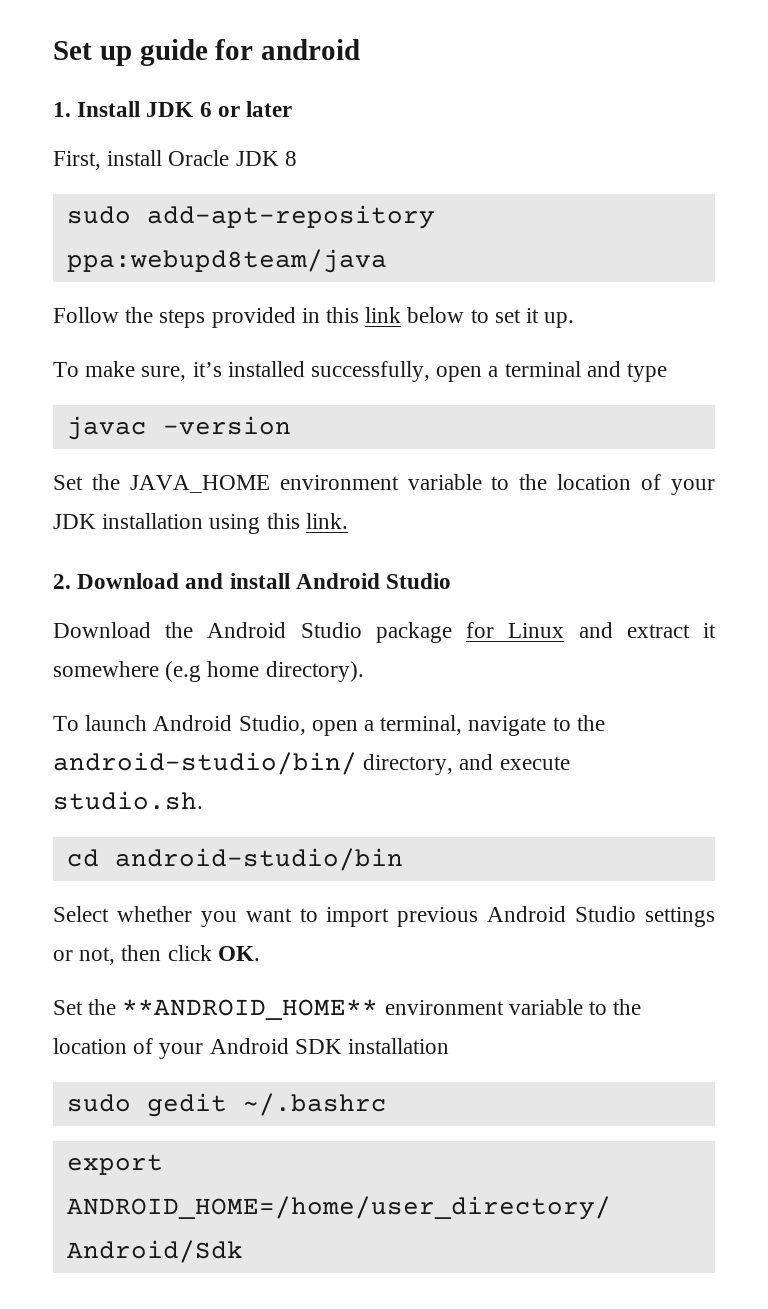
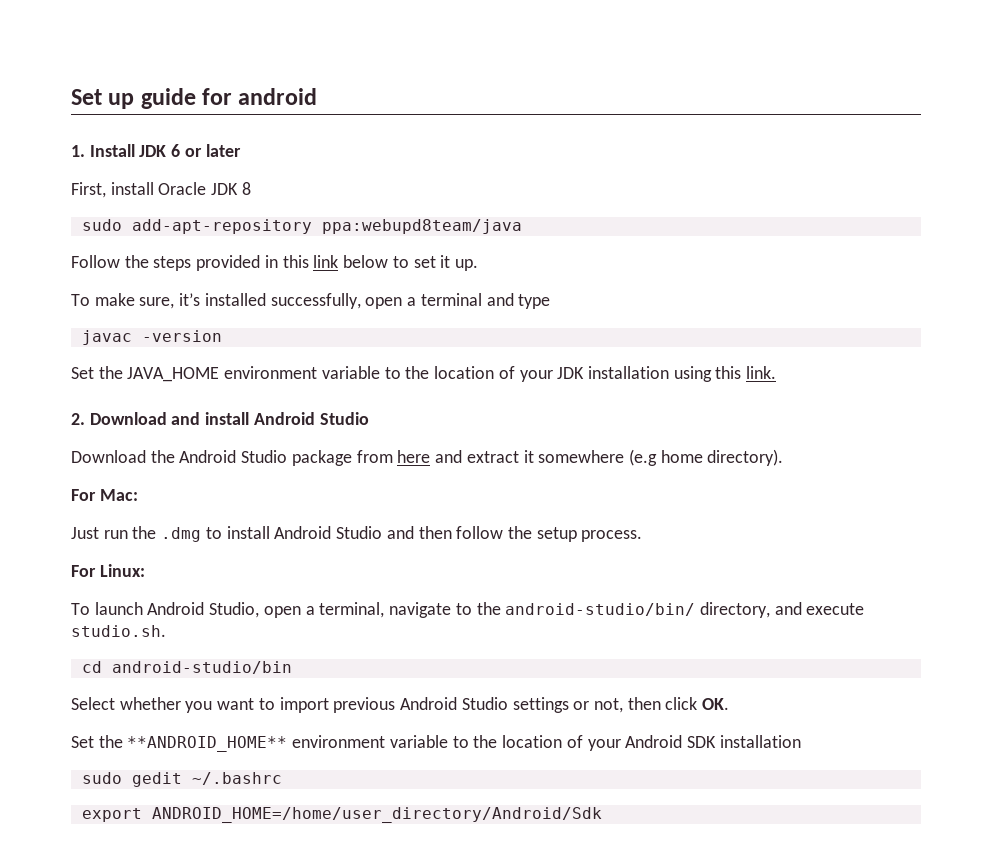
[466,622,565,638] for Linux -> [356,450,431,463] from here
(364, 671) none -> [71,489,138,501] [71,526,643,542] [71,564,145,577] // For Mac: // Just run the .dmg to install Android Studio and then follow the setup process. // For Linux:

